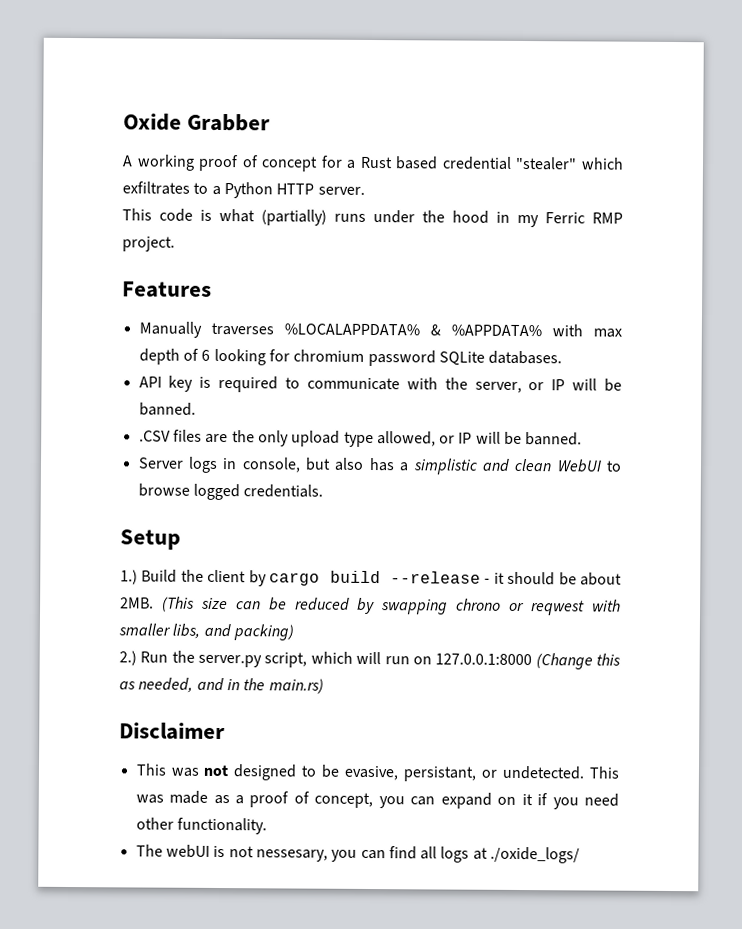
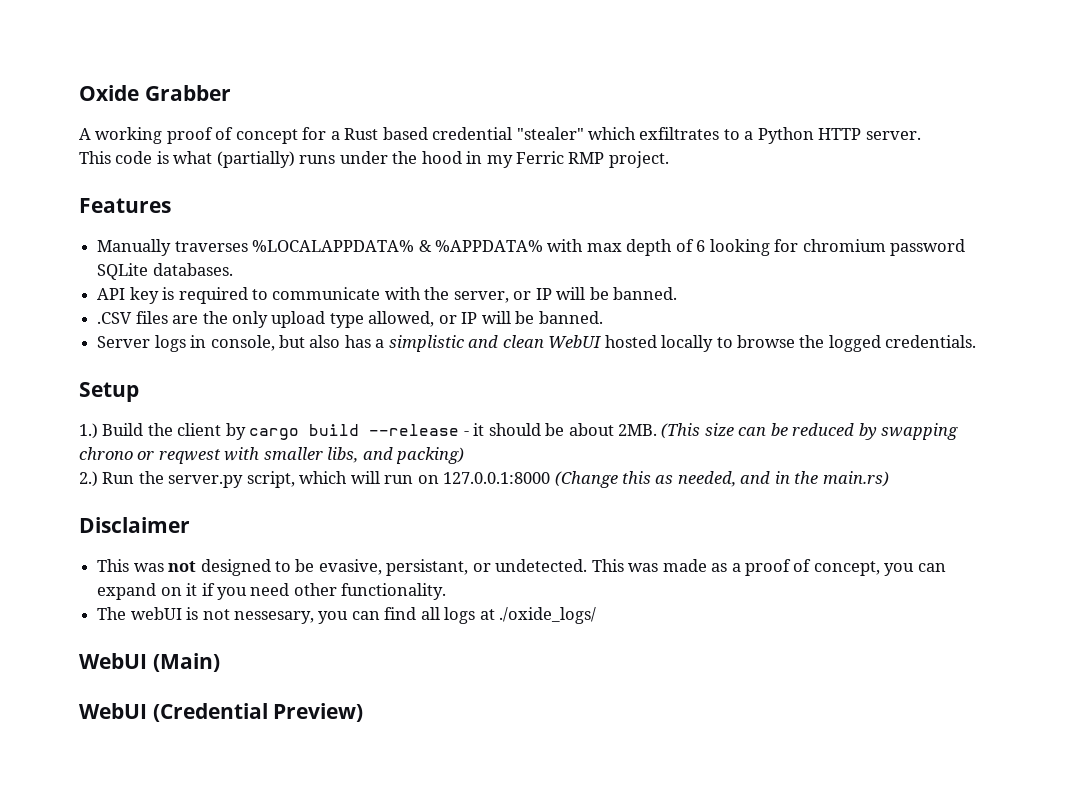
(602, 466) none -> [604,335,714,352] hosted locally
(190, 490) none -> [799,335,825,348] the
(581, 855) none -> [79,653,220,672] [79,703,364,722] // WebUI (Main) // WebUI (Credential Preview)

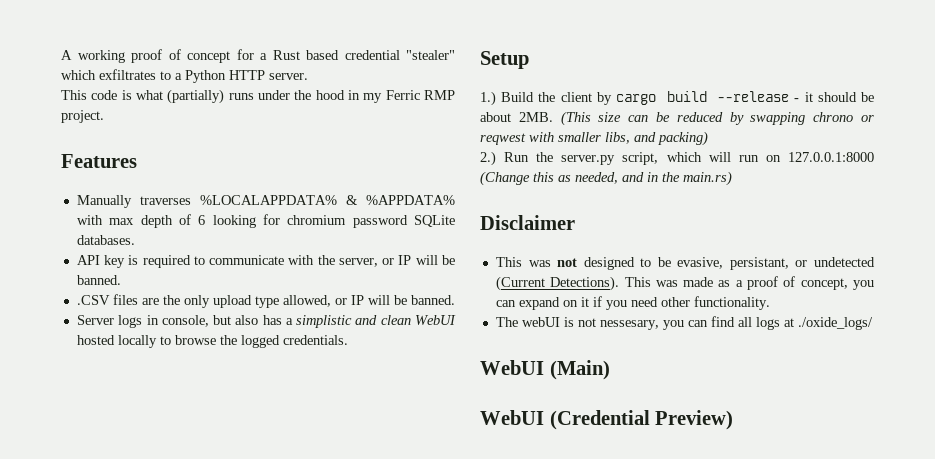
[79,85,231,101] Oxide Grabber // -> (61, 55) none
[495,559,588,572] undetected. -> [814,257,875,267] [495,276,620,291] undetected (Current Detections).

